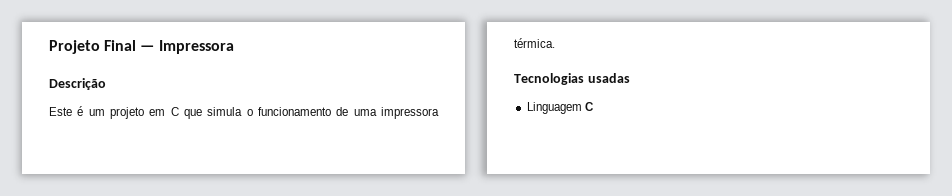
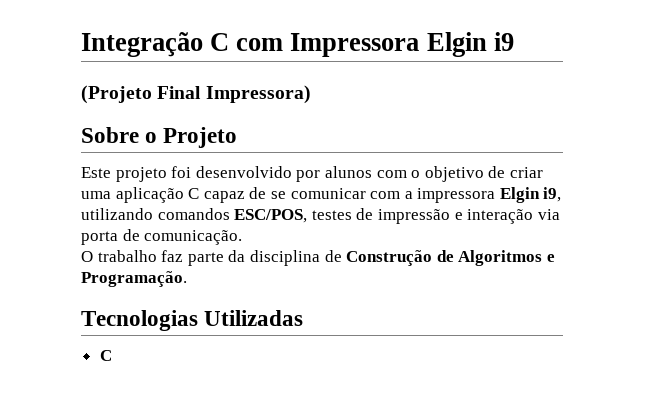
[49,40,234,54] [49,78,106,90] [49,106,439,119] [514,38,555,48] Projeto Final — Impressora // Descrição // Este é um projeto em C que simula o funcionamento de uma impressora térmica. -> [81,32,514,57] [81,85,311,104] [81,127,238,148] [81,166,543,182] [81,187,562,203] [81,208,560,224] [81,229,243,245] [81,250,555,266] [81,271,187,287] Integração C com Impressora Elgin i9 // (Projeto Final Impressora) // Sobre o Projeto // Este projeto foi desenvolvido por alunos com o objetivo de criar uma aplicação C capaz de se comunicar com a impressora Elgin i9, utilizando comandos ESC/POS, testes de impressão e interação via porta de comunicação. // O trabalho faz parte da disciplina de Construção de Algoritmos e Programação.
[587,73,630,83] [526,102,582,114] usadas // Linguagem -> [204,310,304,326] Utilizadas //

